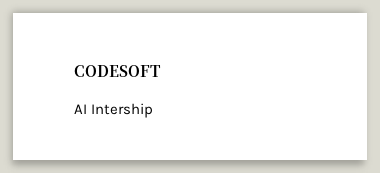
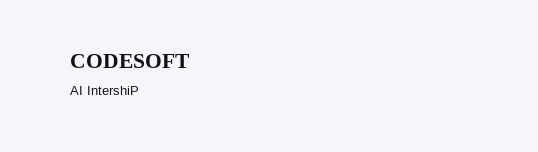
[91,103,154,118] Intership -> [87,86,139,95] IntershiP

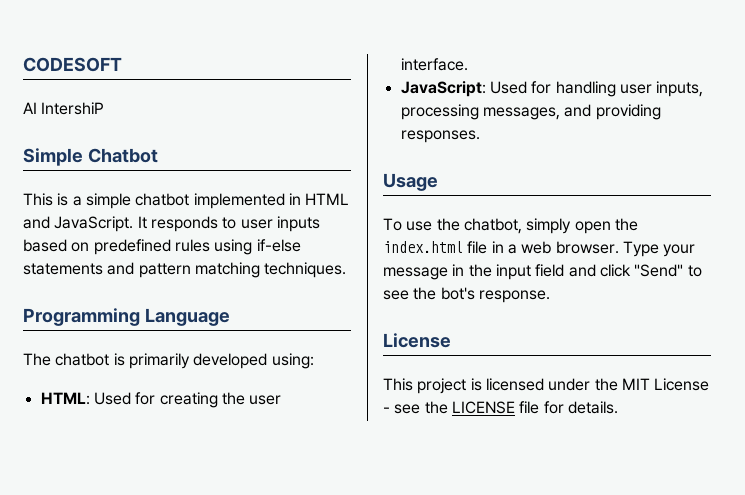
(139, 90) none -> [23,148,158,166] [23,193,350,209] [23,216,320,232] [23,239,301,255] [23,262,347,278] [23,308,230,326] [23,353,314,369] [40,392,282,408] [400,58,468,71] [400,81,704,97] [400,104,661,120] [400,130,480,143] [383,173,438,191] [383,218,638,234] [383,241,696,257] [383,264,702,280] [383,287,550,303] [383,333,451,348] [383,378,710,394] [383,401,618,414] // Simple Chatbot // This is a simple chatbot implemented in HTML and JavaScript. It responds to user inputs based on predefined rules using if-else statements and pattern matching techniques. // Programming Language // The chatbot is primarily developed using: // HTML: Used for creating the user interface. // JavaScript: Used for handling user inputs, processing messages, and providing responses. // Usage // To use the chatbot, simply open the index.html file in a web browser. Type your message in the input field and click "Send" to see the bot's response. // License // This project is licensed under the MIT License - see the LICENSE file for details.

